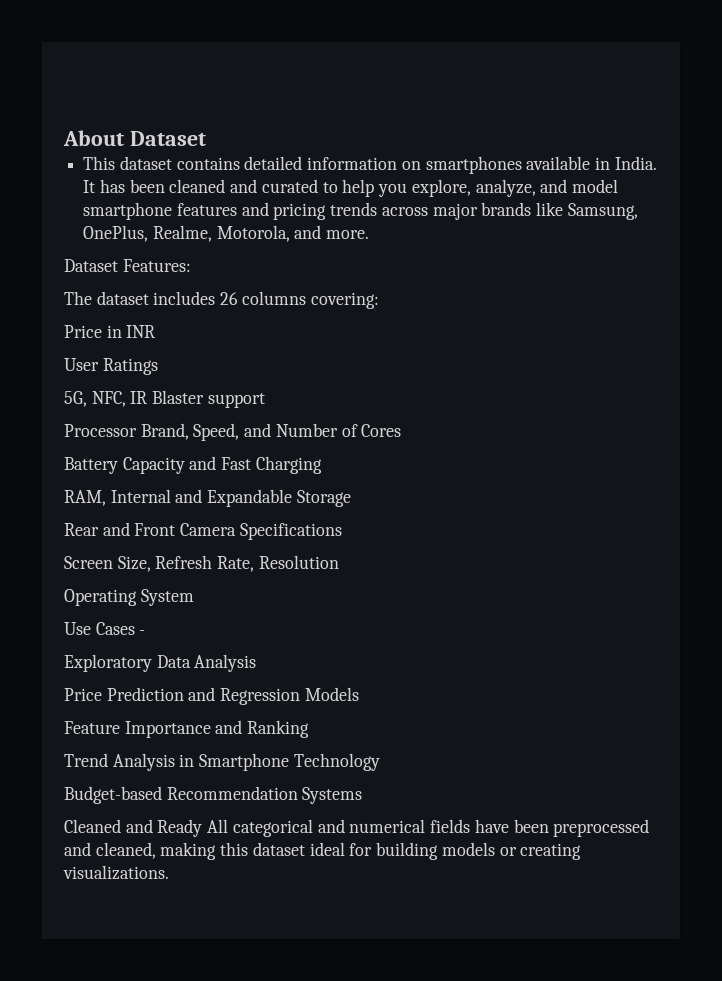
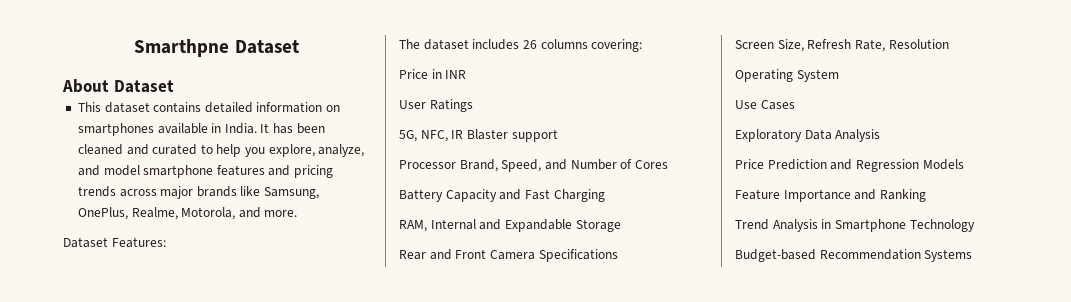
(63, 138) none -> [134,39,299,57] Smarthpne Dataset //
[139,630,146,635] - -> (795, 105) none
[64,819,650,837] [64,842,582,860] [63,865,169,880] // Cleaned and Ready All categorical and numerical fields have been preprocessed and cleaned, making this dataset ideal for building models or creating visualizations. -> (973, 255) none

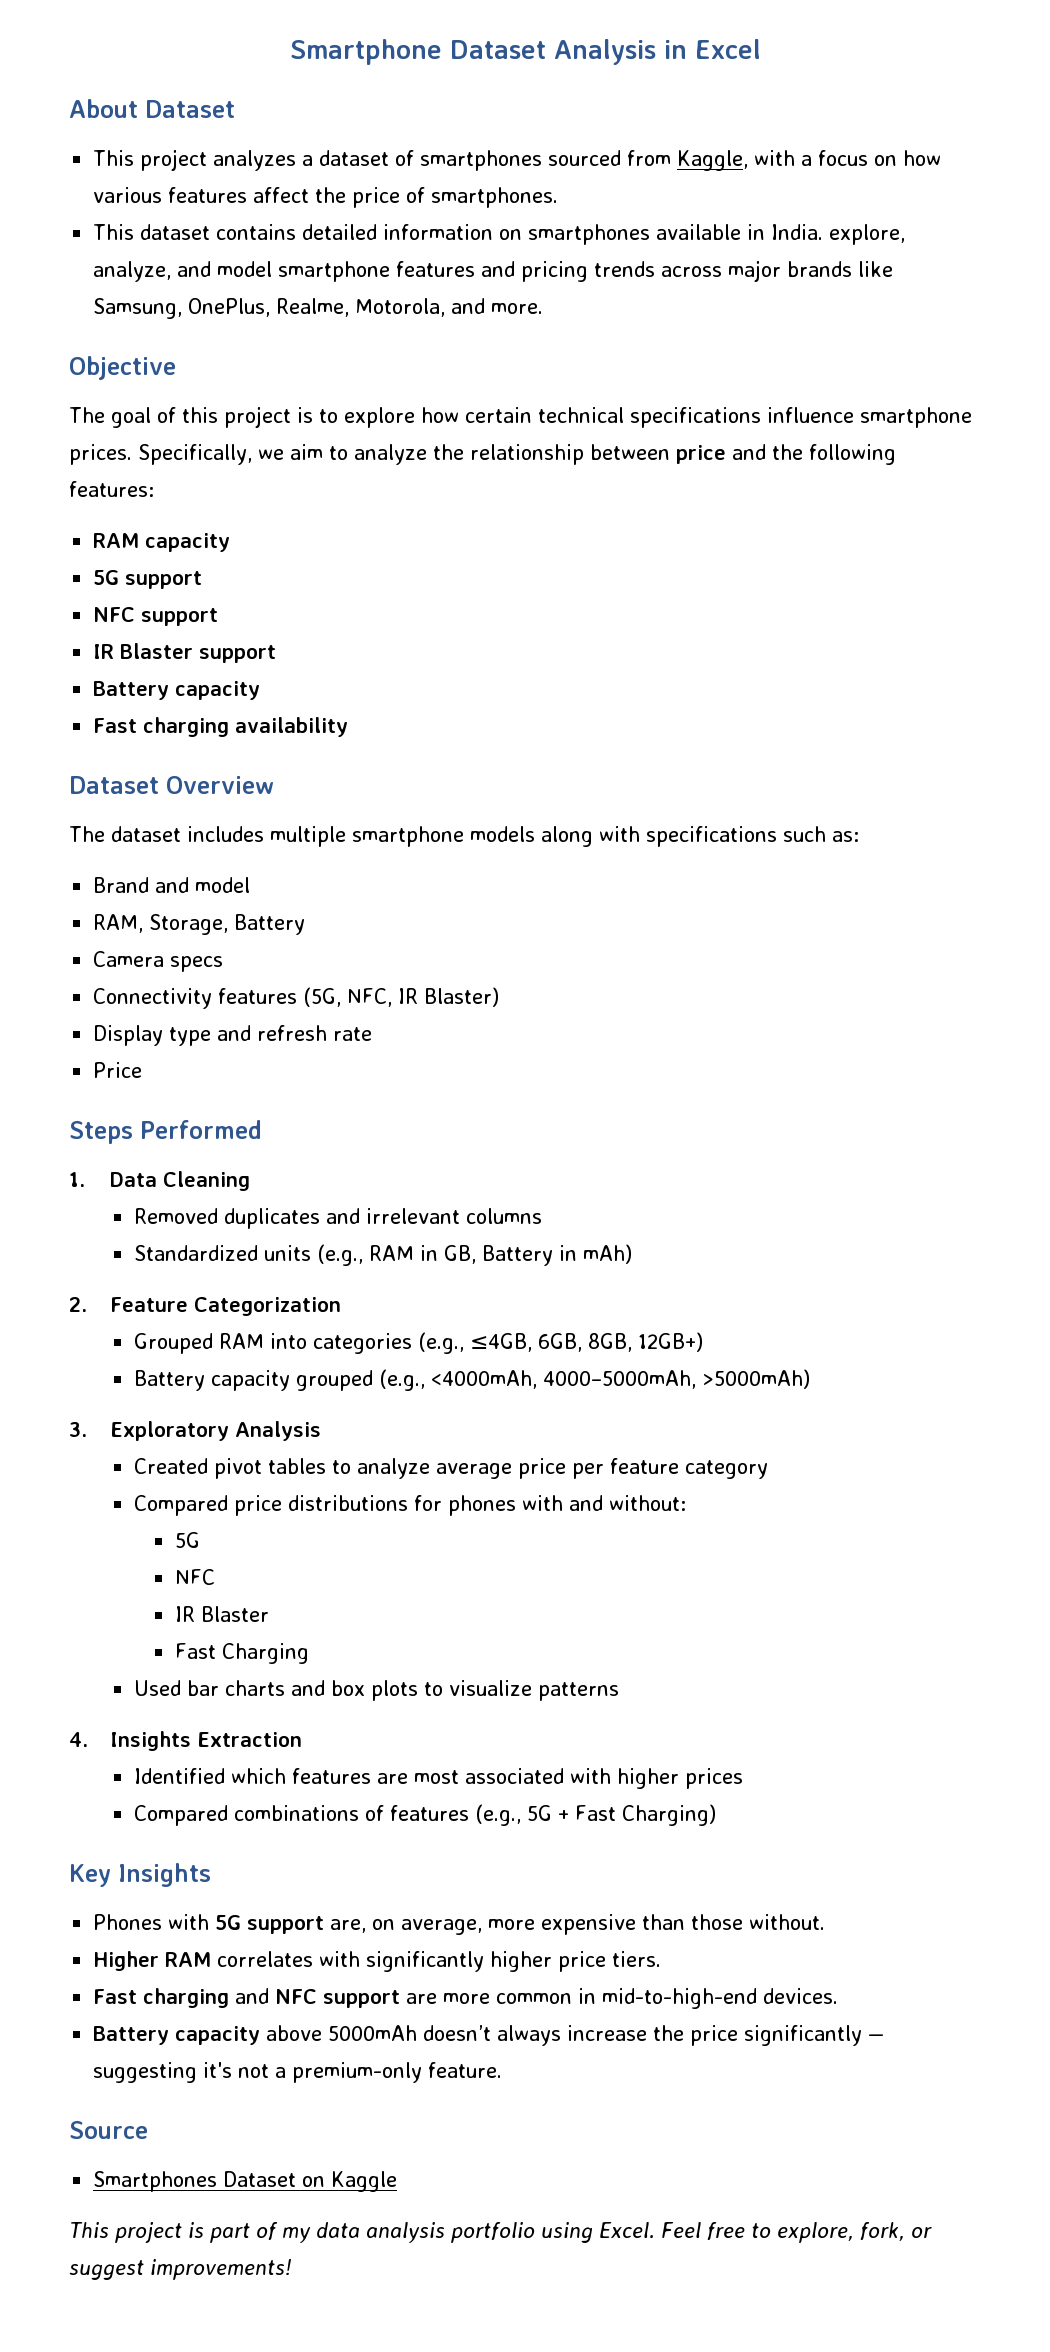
[134,39,299,57] Smarthpne Dataset -> [289,39,761,65] Smartphone Dataset Analysis in Excel
(174, 86) none -> [93,149,942,171] [93,187,559,208] // This project analyzes a dataset of smartphones sourced from Kaggle, with a focus on how various features affect the price of smartphones.
[260,123,325,134] [77,144,266,157] It has been cleaned and curated to help you -> (824, 232) none
[63,237,166,248] // Dataset Features: -> [69,356,176,380] [69,406,972,428] [69,444,896,465] [69,481,154,497] [93,533,231,552] [93,570,203,589] [93,607,219,626] [93,643,277,663] [93,681,261,700] [93,717,349,737] [69,776,274,794] // Objective // The goal of this project is to explore how certain technical specifications influence smartphone prices. Specifically, we aim to analyze the relationship between price and the following features: // RAM capacity // 5G support // NFC support // IR Blaster support // Battery capacity // Fast charging availability // Dataset Overview
[522,39,643,52] [399,69,467,79] [399,99,473,112] [399,129,558,142] [399,159,668,172] [399,189,605,202] [399,219,621,232] [399,249,618,262] [735,39,949,52] [735,69,839,82] [735,100,795,110] [735,129,881,142] [735,159,964,172] [735,189,926,202] [735,219,975,232] [735,249,973,262] 26 columns covering: // Price in INR // User Ratings // 5G, NFC, IR Blaster support // Processor Brand, Speed, and Number of Cores // Battery Capacity and Fast Charging // RAM, Internal and Expandable Storage // Rear and Front Camera Specifications // Screen Size, Refresh Rate, Resolution // Operating System // Use Cases // Exploratory Data Analysis // Price Prediction and Regression Models // Feature Importance and Ranking // Trend Analysis in Smartphone Technology // Budget-based Recommendation Systems -> [270,826,859,847] [93,877,251,893] [93,914,306,935] [93,951,224,972] [93,987,500,1009] [93,1025,373,1046] [93,1062,143,1078] [69,1120,262,1144] [69,1171,250,1191] [133,1208,542,1229] [133,1244,632,1266] [69,1297,341,1316] [133,1332,703,1354] [133,1369,810,1391] [69,1421,321,1441] [133,1458,768,1479] [133,1495,686,1516] [174,1532,200,1548] [174,1569,215,1585] [174,1606,269,1622] [174,1643,309,1664] [133,1680,619,1701] [69,1731,302,1751] [133,1768,743,1789] [133,1804,716,1826] [69,1863,211,1887] [93,1914,826,1935] [93,1951,662,1972] [93,1988,839,2009] [93,2025,885,2046] [93,2062,503,2083] [69,2121,148,2139] [93,2171,398,2192] [69,2222,932,2243] [69,2259,292,2280] multiple smartphone models along with specifications such as: // Brand and model // RAM, Storage, Battery // Camera specs // Connectivity features (5G, NFC, IR Blaster) // Display type and refresh rate // Price // Steps Performed // 1. Data Cleaning // Removed duplicates and irrelevant columns // Standardized units (e.g., RAM in GB, Battery in mAh) // 2. Feature Categorization // Grouped RAM into categories (e.g., ≤4GB, 6GB, 8GB, 12GB+) // Battery capacity grouped (e.g., <4000mAh, 4000–5000mAh, >5000mAh) // 3. Exploratory Analysis // Created pivot tables to analyze average price per feature category // Compared price distributions for phones with and without: // 5G // NFC // IR Blaster // Fast Charging // Used bar charts and box plots to visualize patterns // 4. Insights Extraction // Identified which features are most associated with higher prices // Compared combinations of features (e.g., 5G + Fast Charging) // Key Insights // Phones with 5G support are, on average, more expensive than those without. // Higher RAM correlates with significantly higher price tiers. // Fast charging and NFC support are more common in mid-to-high-end devices. // Battery capacity above 5000mAh doesn’t always increase the price significantly — suggesting it's not a premium-only feature. // Source // Smartphones Dataset on Kaggle // This project is part of my data analysis portfolio using Excel. Feel free to explore, fork, or suggest improvements!

